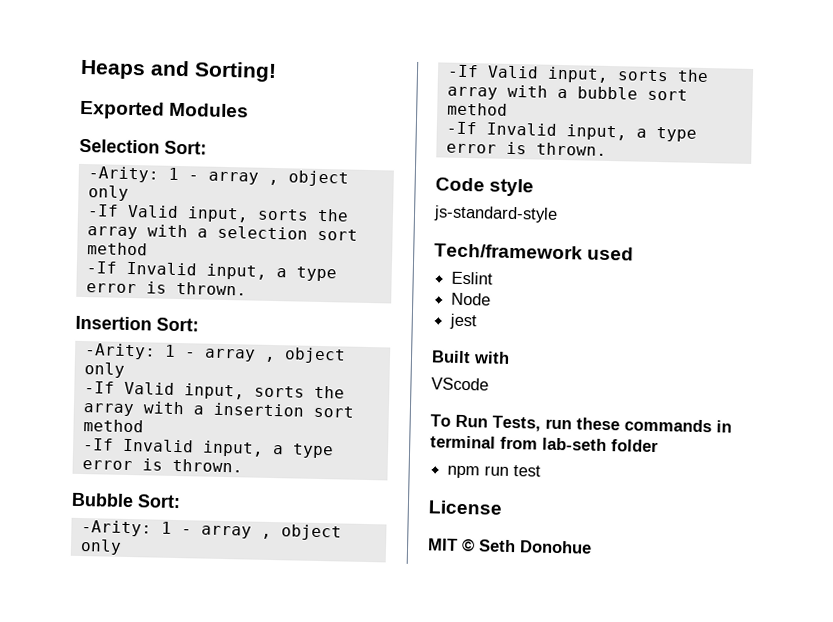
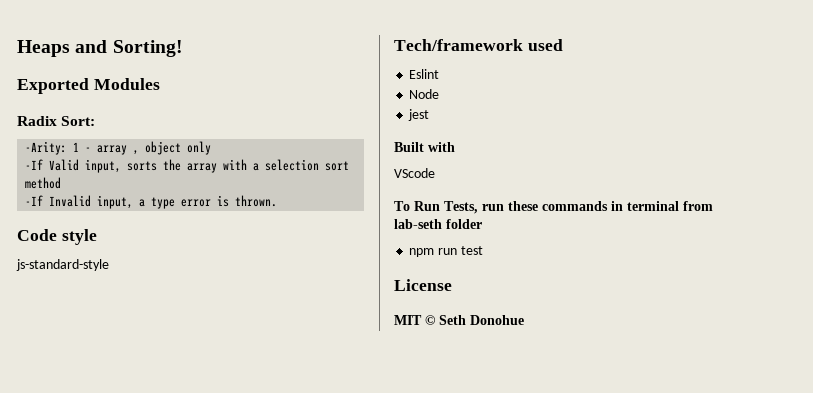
[79,138,160,154] Selection -> [17,116,57,126] Radix
[75,315,199,332] [83,343,346,364] [83,362,125,378] [83,381,345,400] [82,401,354,418] [82,419,144,433] [82,438,334,459] [81,458,243,473] [71,492,181,509] [80,520,342,541] [79,539,122,555] [446,64,709,83] [446,84,688,101] [446,102,508,116] [445,121,697,142] [445,141,607,156] // Insertion Sort: // -Arity: 1 - array , object only // -If Valid input, sorts the array with a insertion sort method // -If Invalid input, a type error is thrown. // Bubble Sort: // -Arity: 1 - array , object only // -If Valid input, sorts the array with a bubble sort method // -If Invalid input, a type error is thrown. -> (278, 201) none

